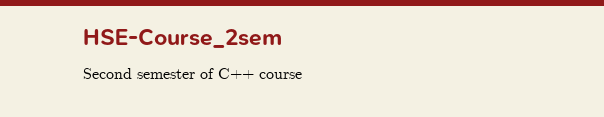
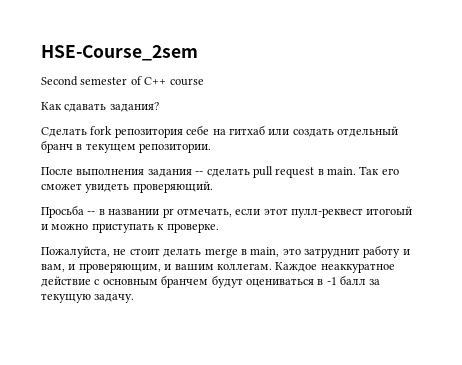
(302, 75) none -> [41,102,159,112] [41,125,398,138] [41,140,212,153] [41,166,399,178] [41,181,213,193] [41,205,413,218] [41,223,219,233] [41,245,410,258] [41,262,395,273] [41,275,381,288] [41,293,135,303] // Как сдавать задания? // Сделать fork репозитория себе на гитхаб или создать отдельный бранч в текущем репозитории. // После выполнения задания -- сделать pull request в main. Так его сможет увидеть проверяющий. // Просьба -- в названии pr отмечать, если этот пулл-реквест итогоый и можно приступать к проверке. // Пожалуйста, не стоит делать merge в main, это затруднит работу и вам, и проверяющим, и вашим коллегам. Каждое неаккуратное действие с основным бранчем будут оцениваться в -1 балл за текущую задачу.

